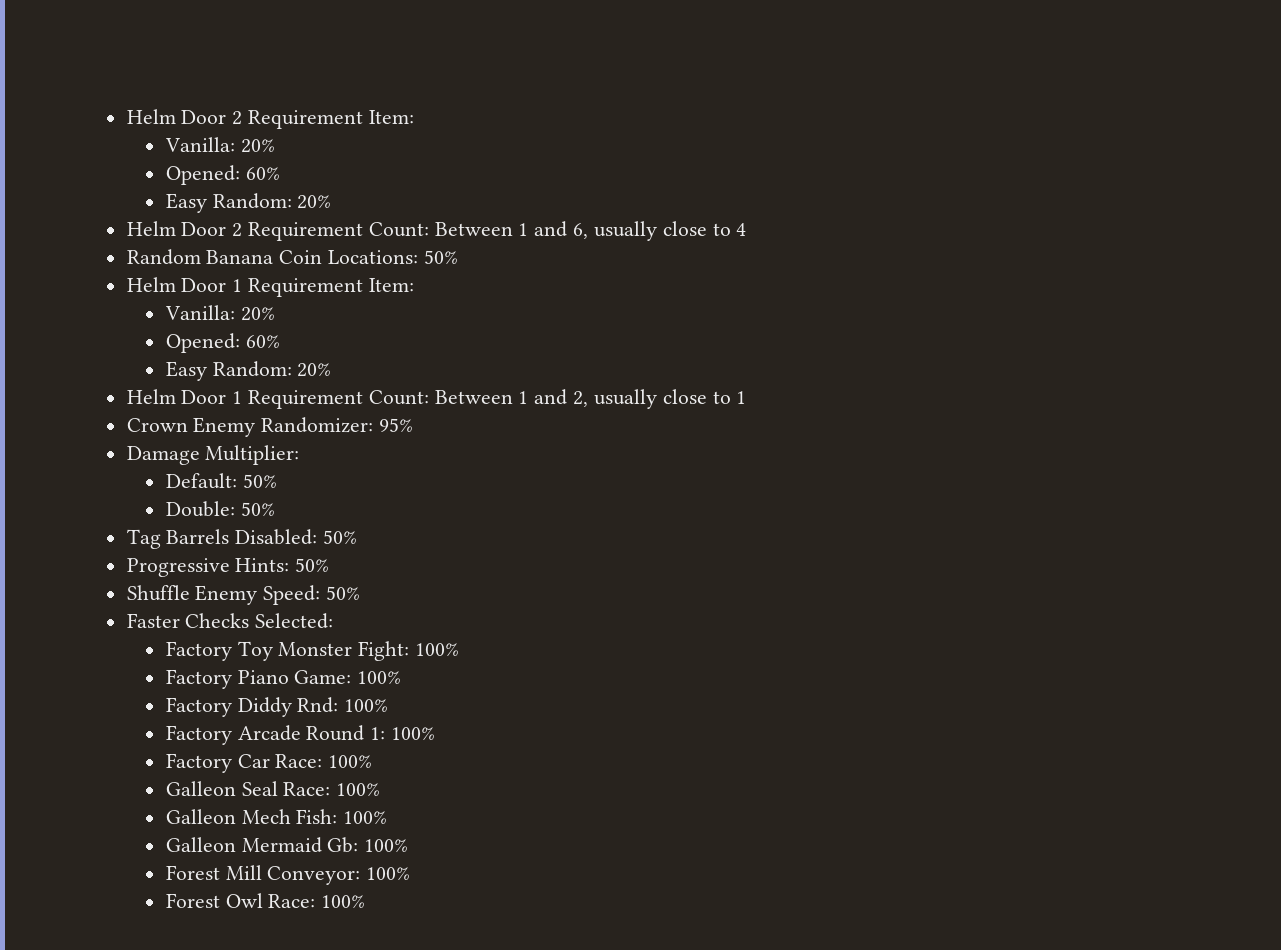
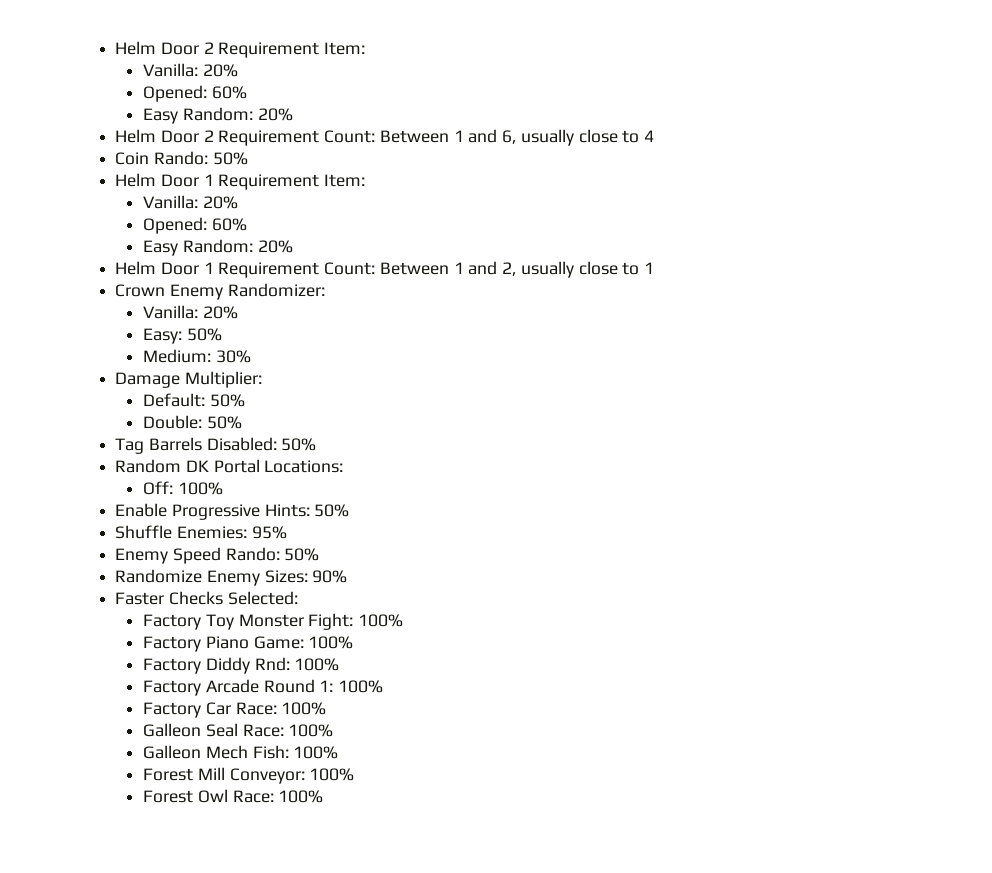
[126,249,419,265] Random Banana Coin Locations: -> [115,151,208,165] Coin Rando:
[379,418,414,432] 95% -> [143,305,238,319] [143,328,222,344] [143,349,251,363] // Vanilla: 20% // Easy: 50% // Medium: 30%
[126,558,330,577] [126,585,361,605] Progressive Hints: 50% // Shuffle Enemy Speed: 50% -> [115,459,344,473] [143,481,223,495] [115,503,350,520] [115,525,287,539] [115,547,320,564] [115,569,348,586] Random DK Portal Locations: // Off: 100% // Enable Progressive Hints: 50% // Shuffle Enemies: 95% // Enemy Speed Rando: 50% // Randomize Enemy Sizes: 90%
[165,837,409,853] // Galleon Mermaid Gb: 100% -> (339, 752) none

